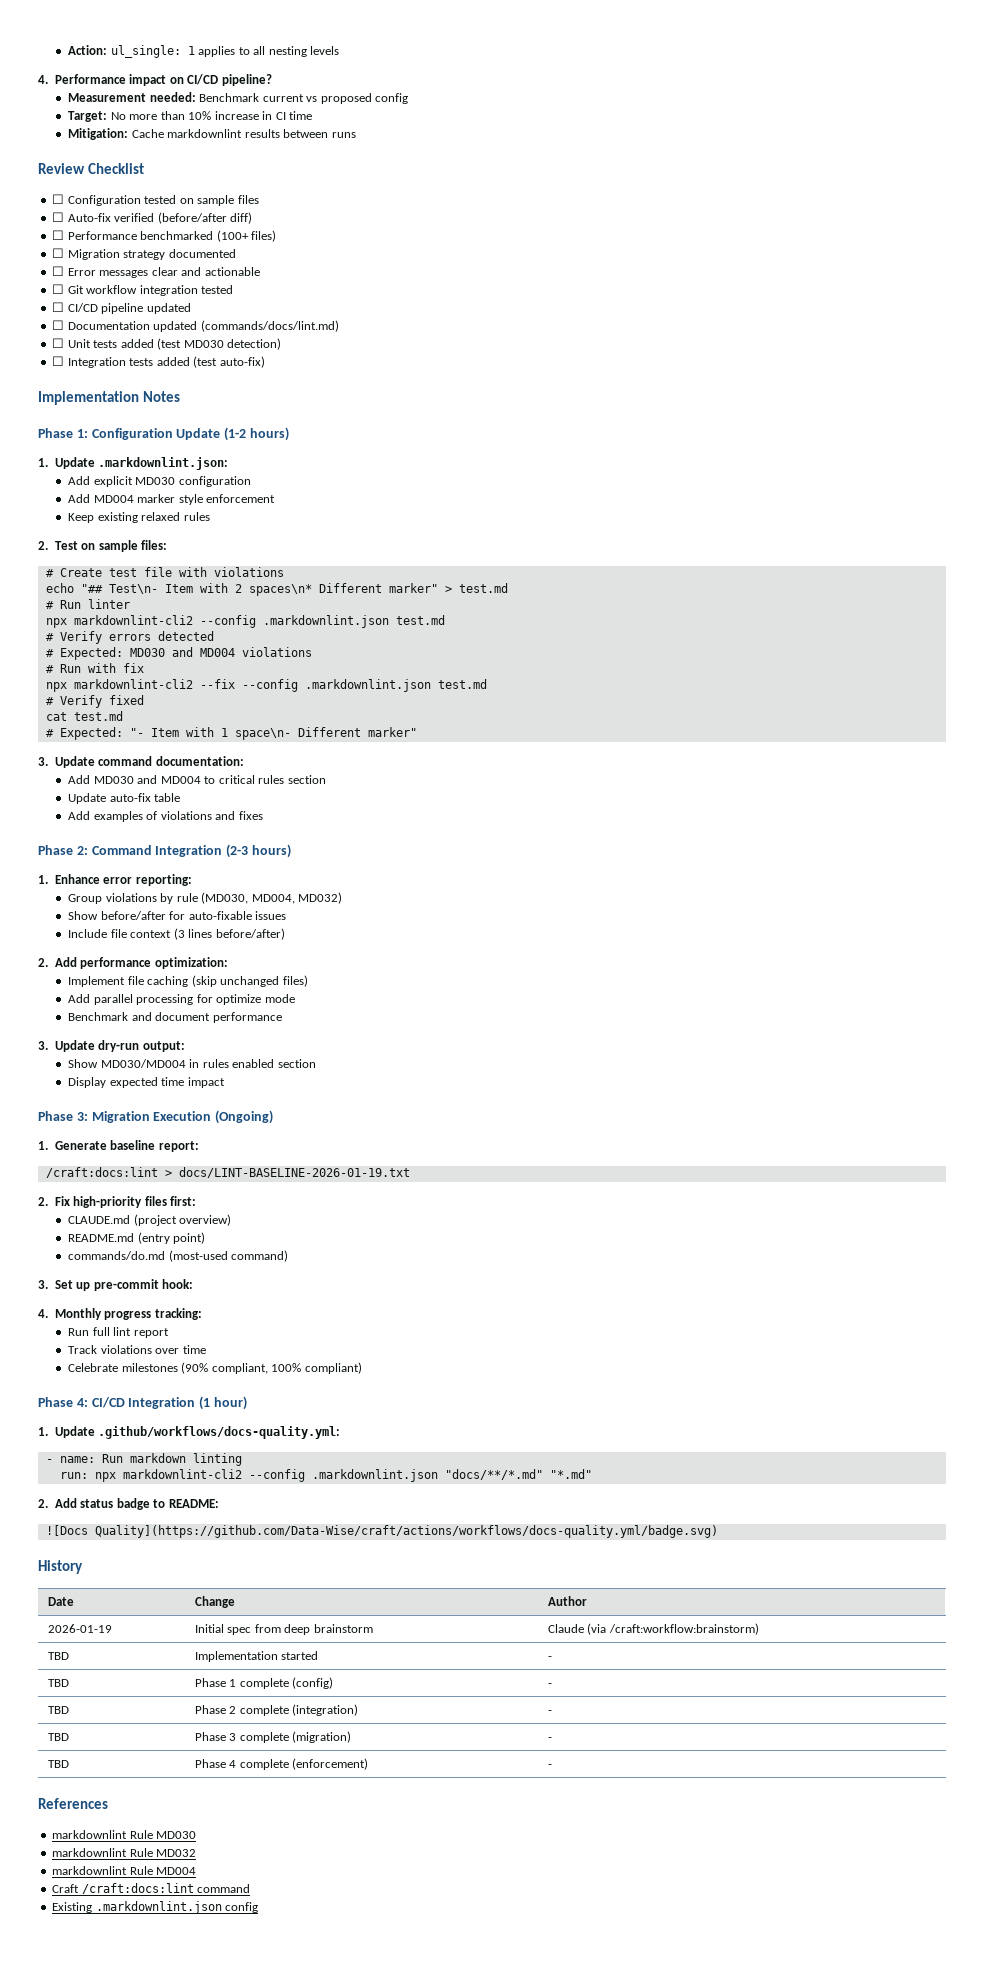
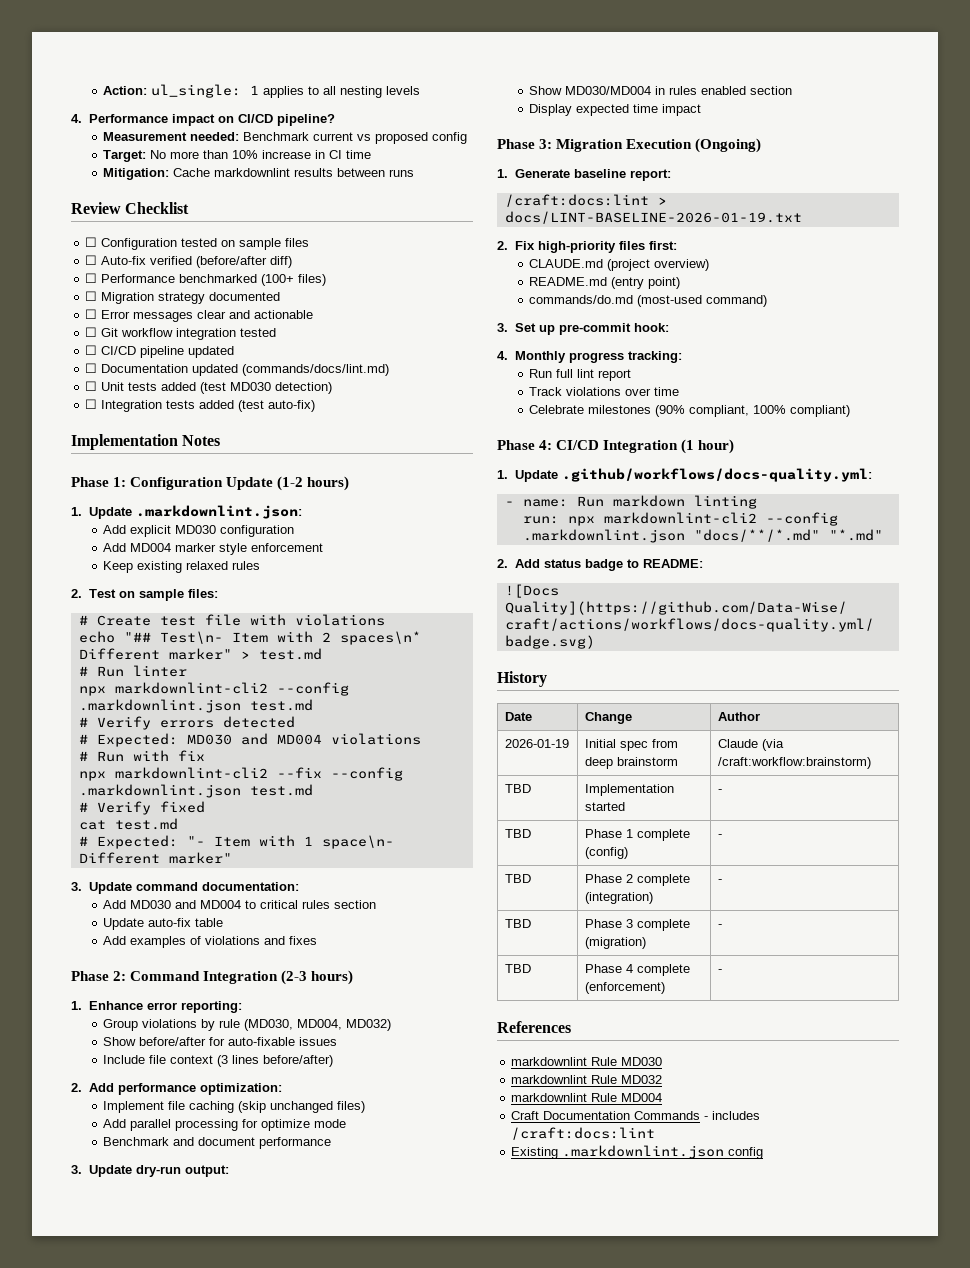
[81,1883,251,1894] /craft:docs:lint command -> [543,1111,761,1120] [511,1127,656,1140] Documentation Commands - includes /craft:docs:lint

